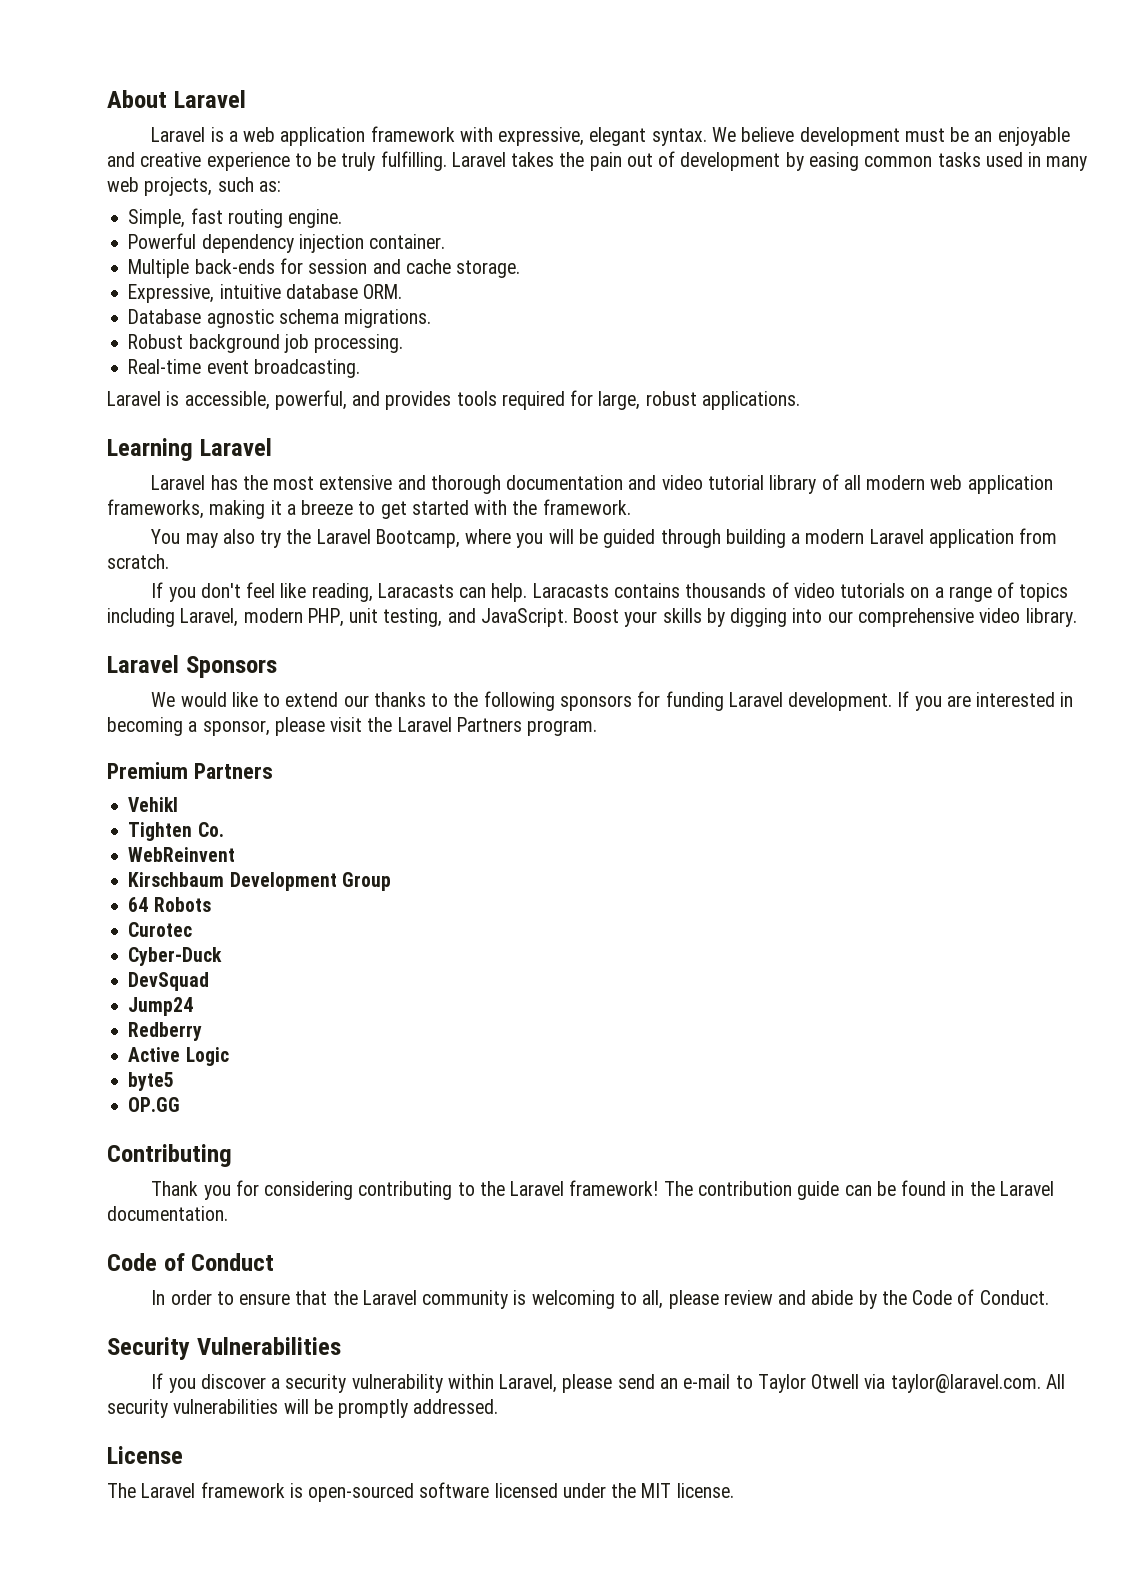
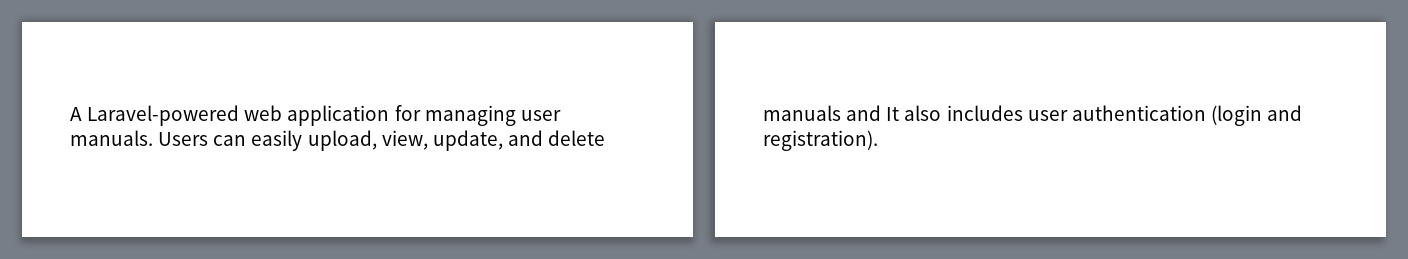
[107,90,246,108] [151,126,1070,146] [107,151,1088,171] [107,177,281,196] [128,208,343,228] [128,233,446,253] [128,258,521,278] [128,284,403,303] [128,309,432,328] [128,334,404,353] [128,359,360,378] [107,390,800,410] [107,438,272,461] [151,474,1053,494] [107,499,631,519] [151,528,1058,548] [107,554,169,569] [151,582,1069,602] [107,608,1077,627] [107,655,277,678] [151,691,1074,711] [107,717,598,736] [107,762,273,779] [128,797,179,812] [128,822,224,841] [128,847,236,862] [128,872,391,891] [128,897,211,912] [128,922,193,937] [128,947,223,966] [128,972,210,991] [128,997,194,1016] [128,1022,203,1041] [128,1047,229,1066] [128,1072,175,1091] [128,1097,181,1112] [107,1144,232,1167] [151,1180,1054,1200] [107,1206,228,1221] [107,1253,275,1271] [151,1289,1049,1309] [107,1337,341,1360] [151,1373,1065,1393] [107,1399,499,1418] [107,1446,183,1464] [107,1482,734,1502] About Laravel // Laravel is a web application framework with expressive, elegant syntax. We believe development must be an enjoyable and creative experience to be truly fulfilling. Laravel takes the pain out of development by easing common tasks used in many web projects, such as: // Simple, fast routing engine. // Powerful dependency injection container. // Multiple back-ends for session and cache storage. // Expressive, intuitive database ORM. // Database agnostic schema migrations. // Robust background job processing. // Real-time event broadcasting. // Laravel is accessible, powerful, and provides tools required for large, robust applications. // Learning Laravel // Laravel has the most extensive and thorough documentation and video tutorial library of all modern web application frameworks, making it a breeze to get started with the framework. // You may also try the Laravel Bootcamp, where you will be guided through building a modern Laravel application from scratch. // If you don't feel like reading, Laracasts can help. Laracasts contains thousands of video tutorials on a range of topics including Laravel, modern PHP, unit testing, and JavaScript. Boost your skills by digging into our comprehensive video library. // Laravel Sponsors // We would like to extend our thanks to the following sponsors for funding Laravel development. If you are interested in becoming a sponsor, please visit the Laravel Partners program. // Premium Partners // Vehikl // Tighten Co. // WebReinvent // Kirschbaum Development Group // 64 Robots // Curotec // Cyber-Duck // DevSquad // Jump24 // Redberry // Active Logic // byte5 // OP.GG // Contributing // Thank you for considering contributing to the Laravel framework! The contribution guide can be found in the Laravel documentation. // Code of Conduct // In order to ensure that the Laravel community is welcoming to all, please review and abide by the Code of Conduct. // Security Vulnerabilities // If you discover a security vulnerability within Laravel, please send an e-mail to Taylor Otwell via taylor@laravel.com. All security vulnerabilities will be promptly addressed. // License // The Laravel framework is open-sourced software licensed under the MIT license. -> [70,105,561,126] [70,130,606,151] [763,105,1303,126] [763,130,878,151] A Laravel-powered web application for managing user manuals. Users can easily upload, view, update, and delete manuals and It also includes user authentication (login and registration).

